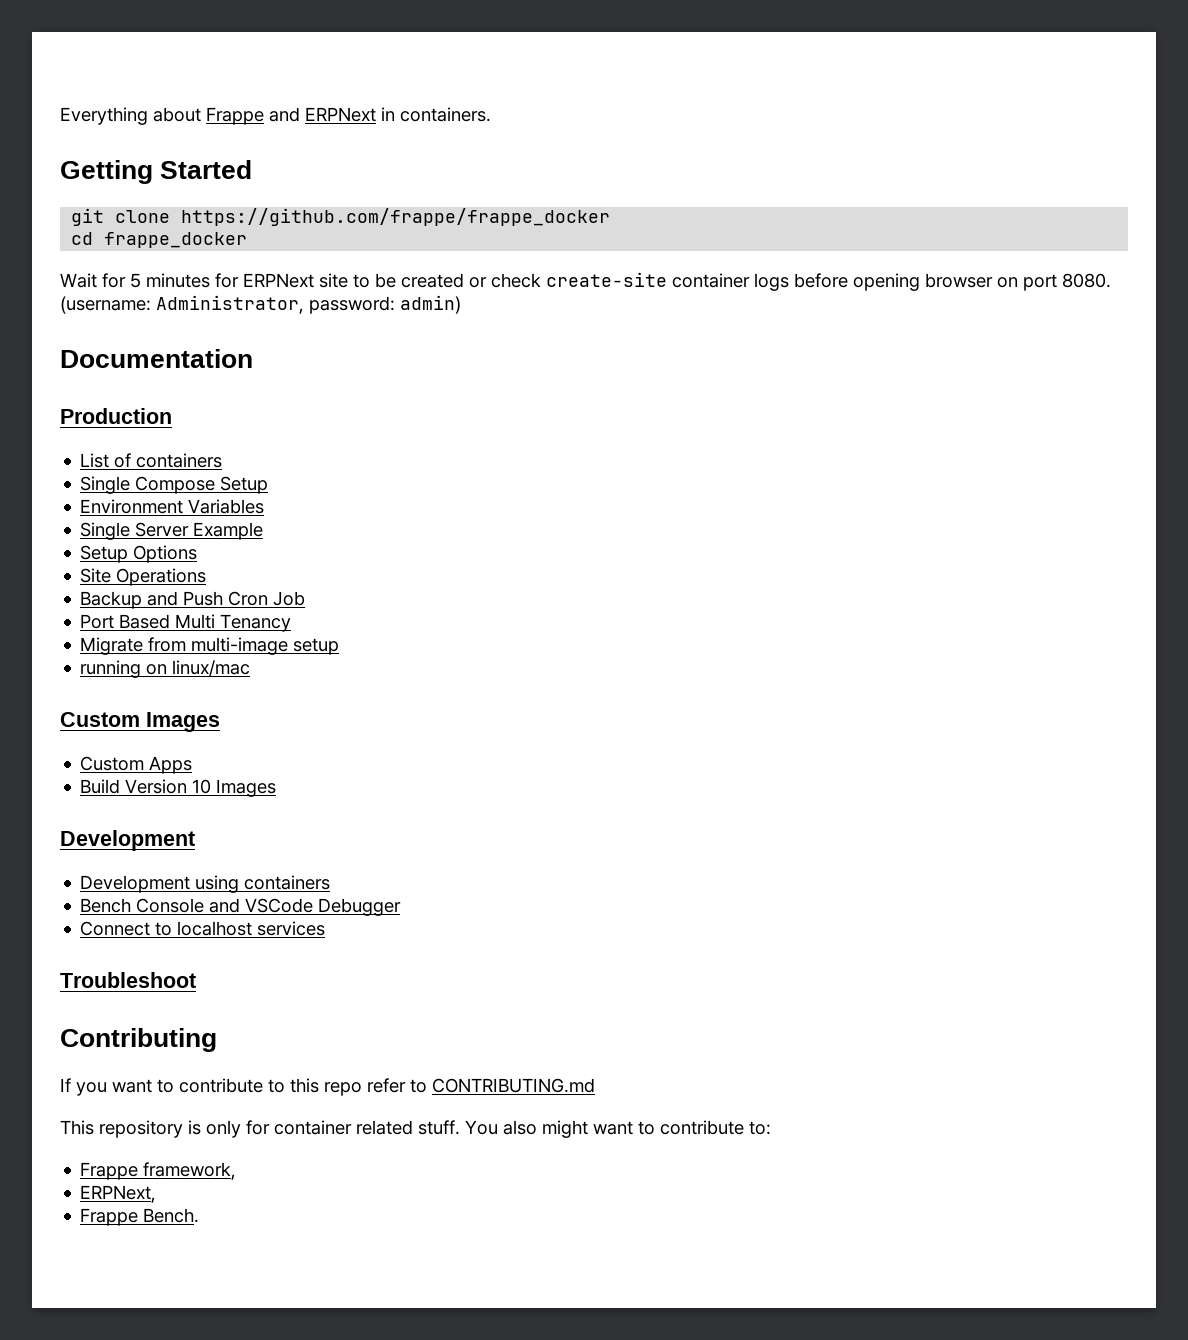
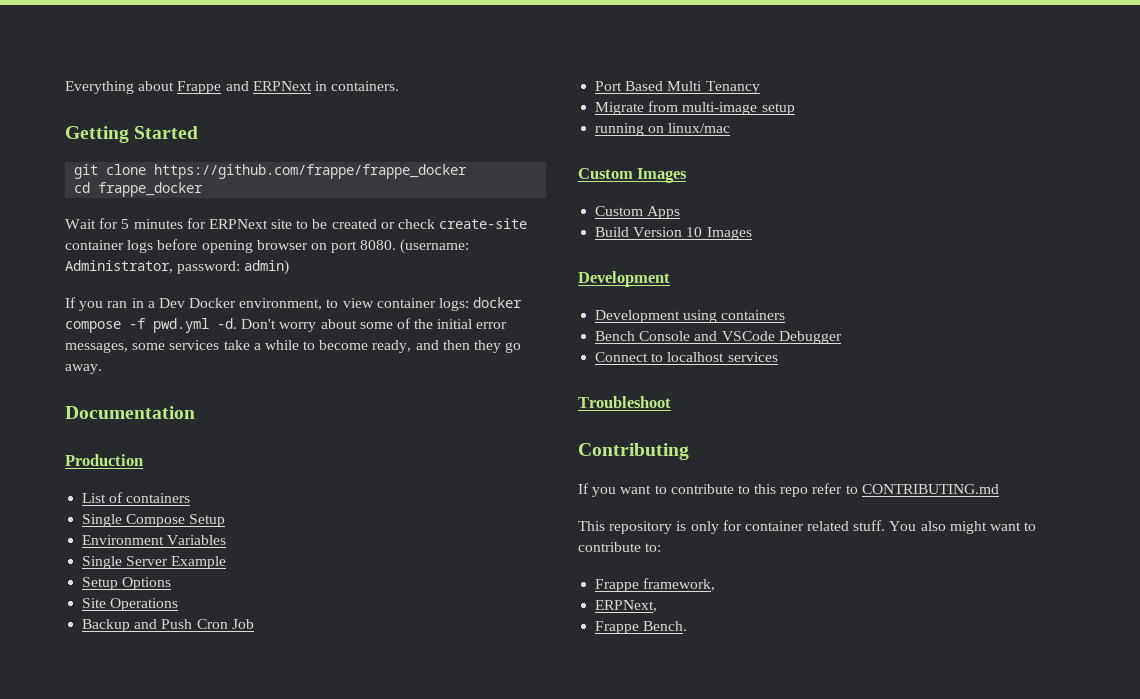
(461, 304) none -> [65,297,523,311] [65,318,508,333] [65,340,522,353] [65,364,102,374] // If you ran in a Dev Docker environment, to view container logs: docker compose -f pwd.yml -d. Don't worry about some of the initial error messages, some services take a while to become ready, and then they go away.

